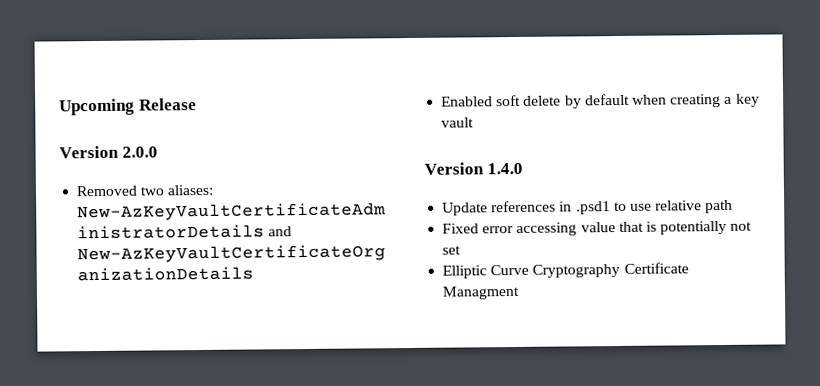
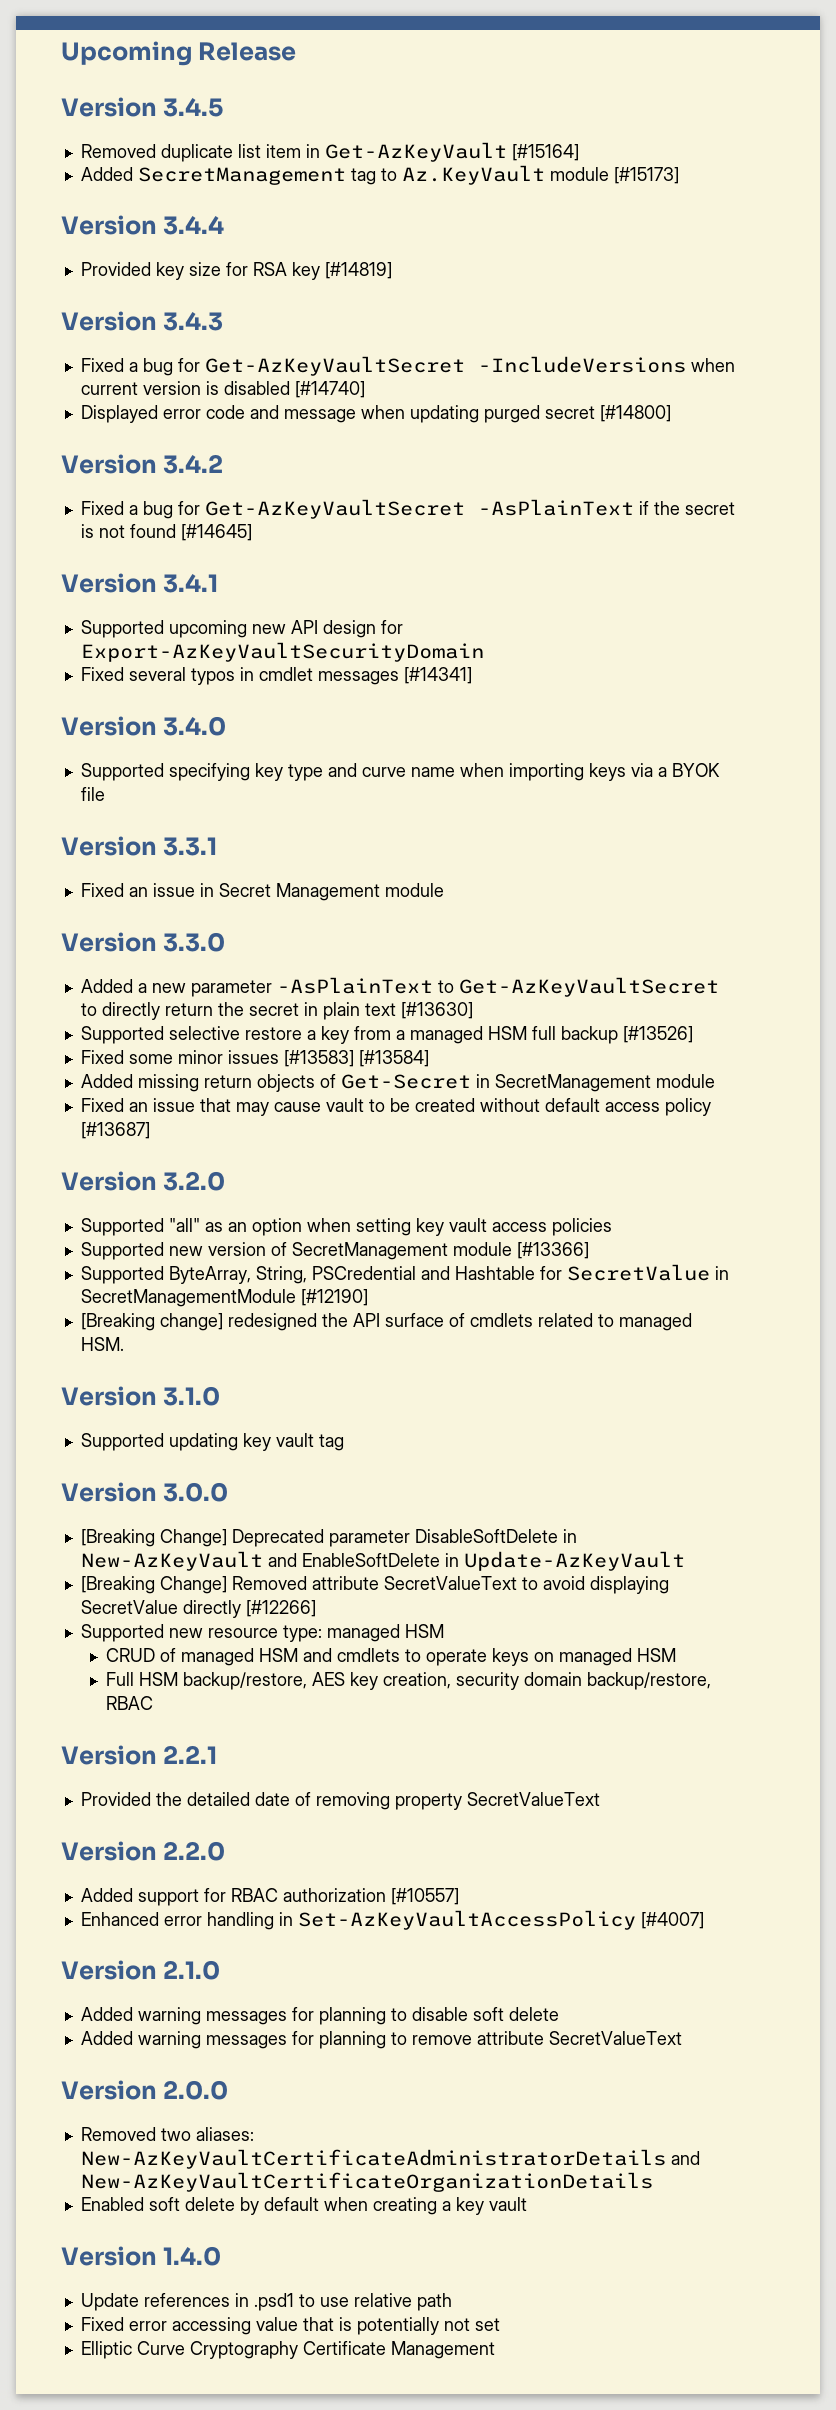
(197, 104) none -> [61,97,224,117] [80,142,579,162] [80,165,679,185] [61,215,225,235] [80,262,392,280] [61,311,224,331] [80,356,735,376] [80,381,365,398] [80,405,671,423] [61,454,224,474] [80,499,735,519] [80,524,252,541] [61,573,219,593] [80,620,403,638] [80,642,484,662] [80,667,472,685] [61,716,227,736] [80,763,720,781] [80,787,105,801] [61,836,218,856] [80,883,444,901] [61,932,226,952] [80,977,719,997] [80,1002,473,1020] [80,1026,693,1044] [80,1050,429,1067] [80,1074,715,1092] [80,1098,711,1116] [80,1122,150,1139] [61,1171,226,1191] [80,1218,612,1236] [80,1242,589,1260] [80,1264,729,1284] [80,1289,368,1307] [80,1313,692,1331] [80,1337,124,1351] [61,1386,221,1406] [80,1433,344,1451] [61,1482,229,1502] [80,1529,577,1547] [80,1551,685,1571] [80,1576,669,1594] [80,1600,316,1618] [80,1624,444,1642] [105,1648,676,1666] [105,1672,711,1690] [105,1696,153,1710] [61,1745,218,1765] [80,1792,600,1810] [61,1841,226,1861] [80,1888,459,1906] [80,1910,704,1930] [61,1960,221,1980] [80,2007,559,2025] [80,2031,682,2049] // Version 3.4.5 // Removed duplicate list item in Get-AzKeyVault [#15164] // Added SecretManagement tag to Az.KeyVault module [#15173] // Version 3.4.4 // Provided key size for RSA key [#14819] // Version 3.4.3 // Fixed a bug for Get-AzKeyVaultSecret -IncludeVersions when current version is disabled [#14740] // Displayed error code and message when updating purged secret [#14800] // Version 3.4.2 // Fixed a bug for Get-AzKeyVaultSecret -AsPlainText if the secret is not found [#14645] // Version 3.4.1 // Supported upcoming new API design for Export-AzKeyVaultSecurityDomain // Fixed several typos in cmdlet messages [#14341] // Version 3.4.0 // Supported specifying key type and curve name when importing keys via a BYOK file // Version 3.3.1 // Fixed an issue in Secret Management module // Version 3.3.0 // Added a new parameter -AsPlainText to Get-AzKeyVaultSecret to directly return the secret in plain text [#13630] // Supported selective restore a key from a managed HSM full backup [#13526] // Fixed some minor issues [#13583] [#13584] // Added missing return objects of Get-Secret in SecretManagement module // Fixed an issue that may cause vault to be created without default access policy [#13687] // Version 3.2.0 // Supported "all" as an option when setting key vault access policies // Supported new version of SecretManagement module [#13366] // Supported ByteArray, String, PSCredential and Hashtable for SecretValue in SecretManagementModule [#12190] // [Breaking change] redesigned the API surface of cmdlets related to managed HSM. // Version 3.1.0 // Supported updating key vault tag // Version 3.0.0 // [Breaking Change] Deprecated parameter DisableSoftDelete in New-AzKeyVault and EnableSoftDelete in Update-AzKeyVault // [Breaking Change] Removed attribute SecretValueText to avoid displaying SecretValue directly [#12266] // Supported new resource type: managed HSM // CRUD of managed HSM and cmdlets to operate keys on managed HSM // Full HSM backup/restore, AES key creation, security domain backup/restore, RBAC // Version 2.2.1 // Provided the detailed date of removing property SecretValueText // Version 2.2.0 // Added support for RBAC authorization [#10557] // Enhanced error handling in Set-AzKeyVaultAccessPolicy [#4007] // Version 2.1.0 // Added warning messages for planning to disable soft delete // Added warning messages for planning to remove attribute SecretValueText
[442,285,521,300] Managment -> [390,2341,495,2359] Management

